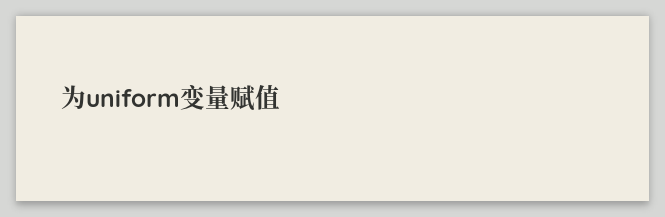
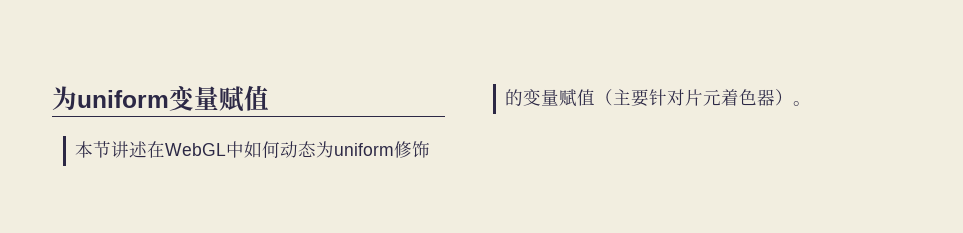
(280, 97) none -> [75,141,431,158] [505,89,812,107] // 本节讲述在WebGL中如何动态为uniform修饰的变量赋值（主要针对片元着色器）。

